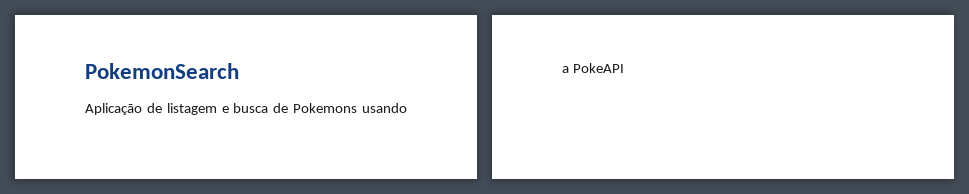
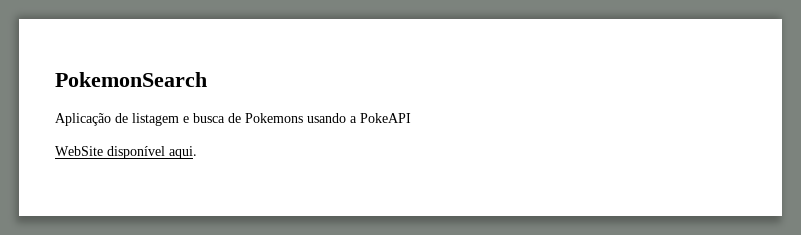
(624, 68) none -> [55,146,197,159] // WebSite disponível aqui.

